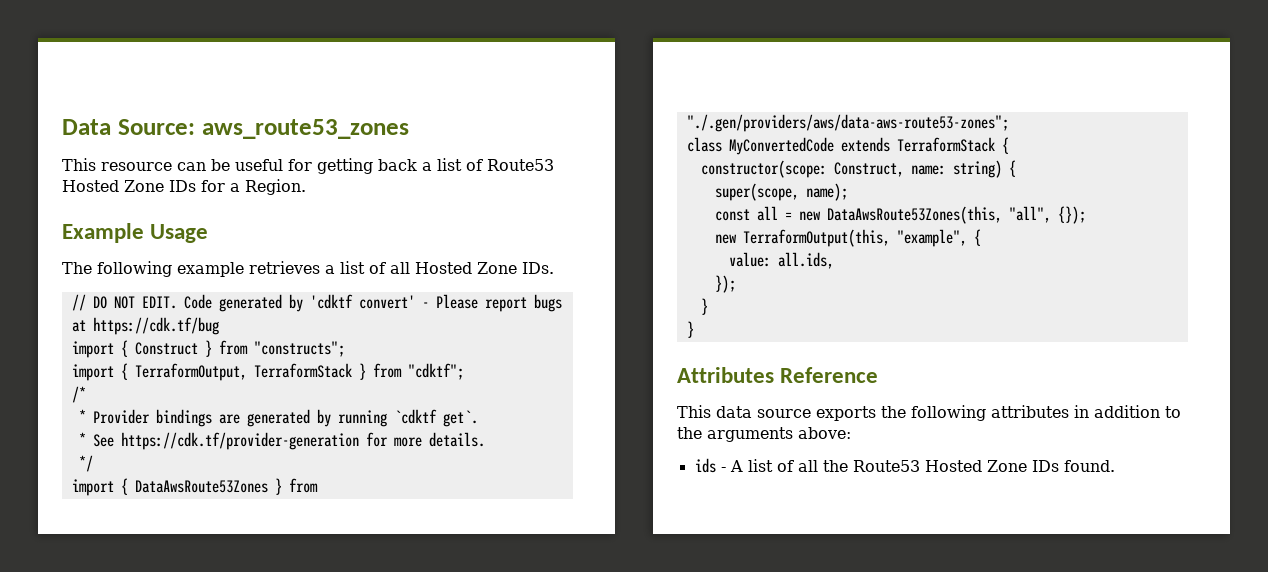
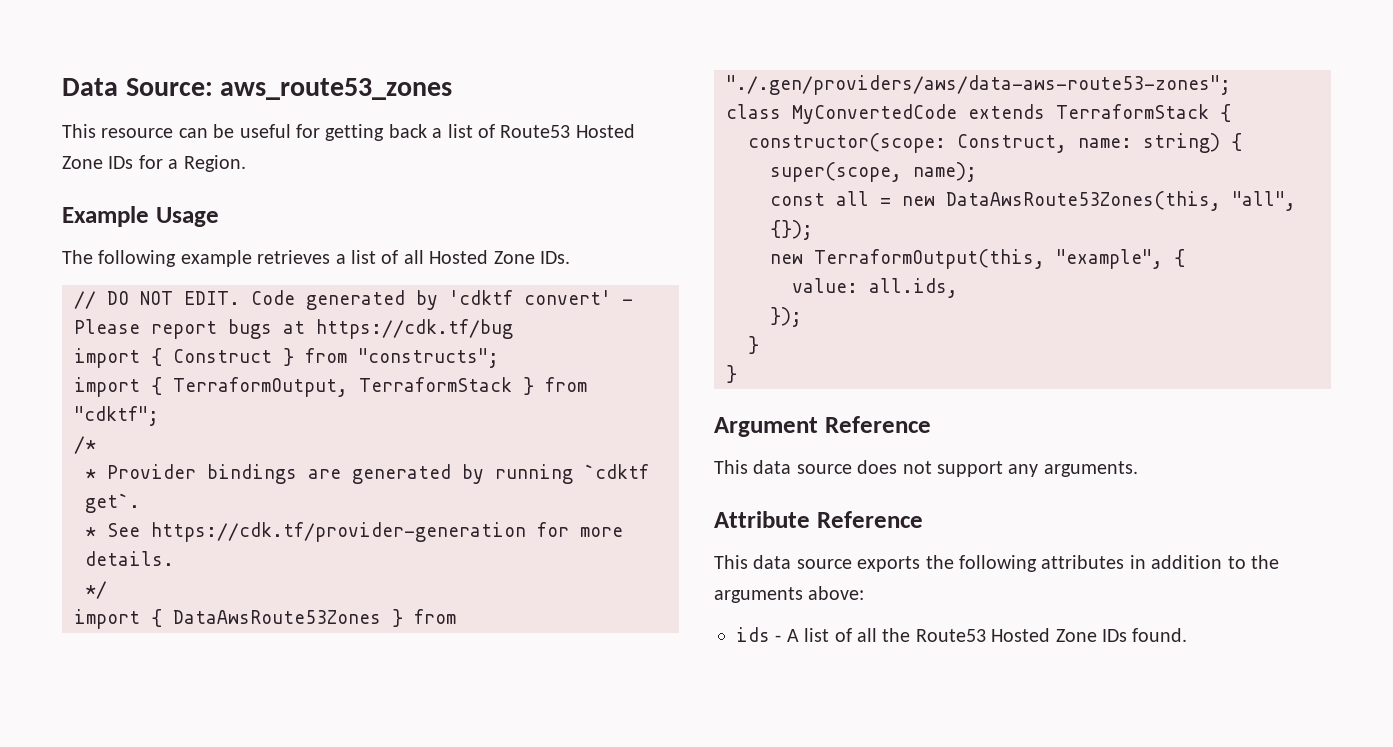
[677,367,774,383] Attributes -> [714,416,931,437] [714,460,1138,477] [714,511,810,528] Argument Reference // This data source does not support any arguments. // Attribute

